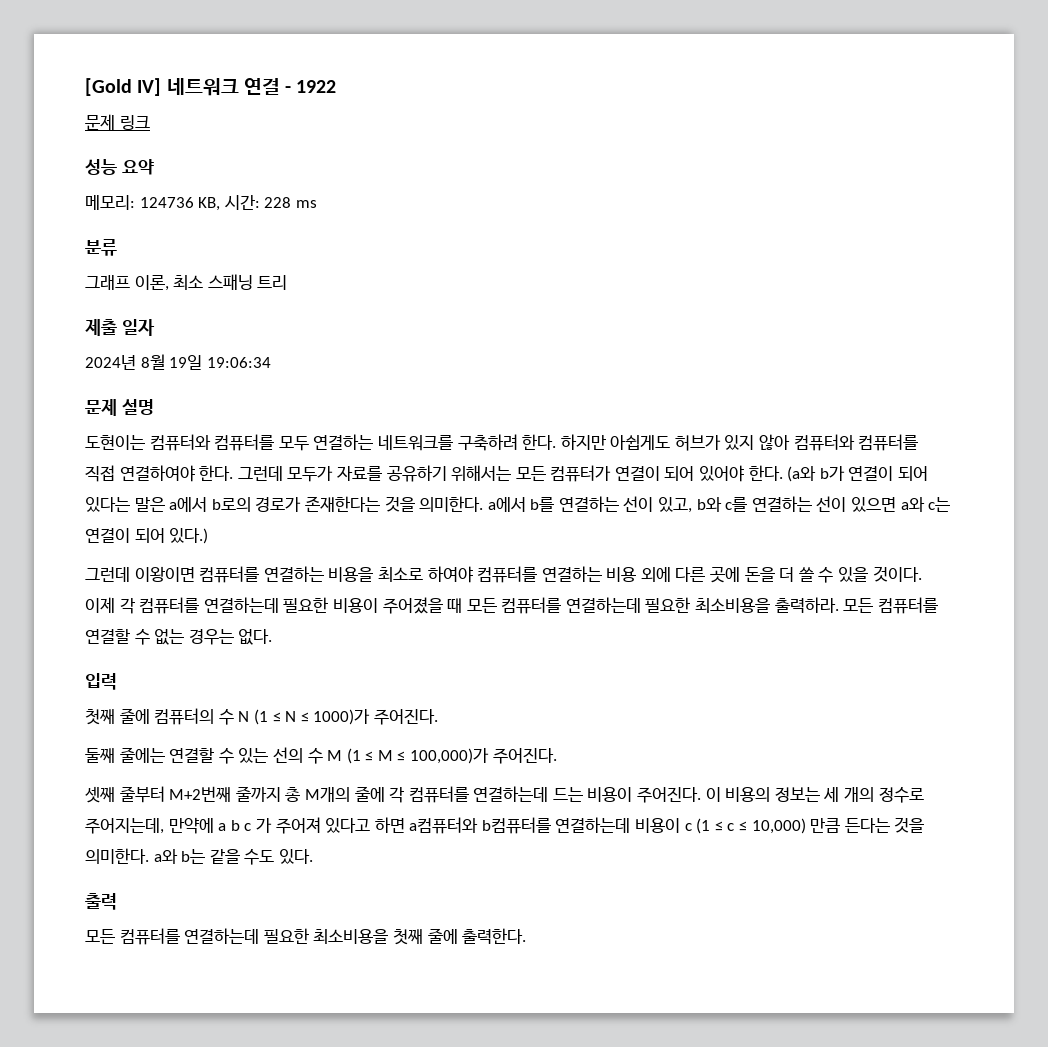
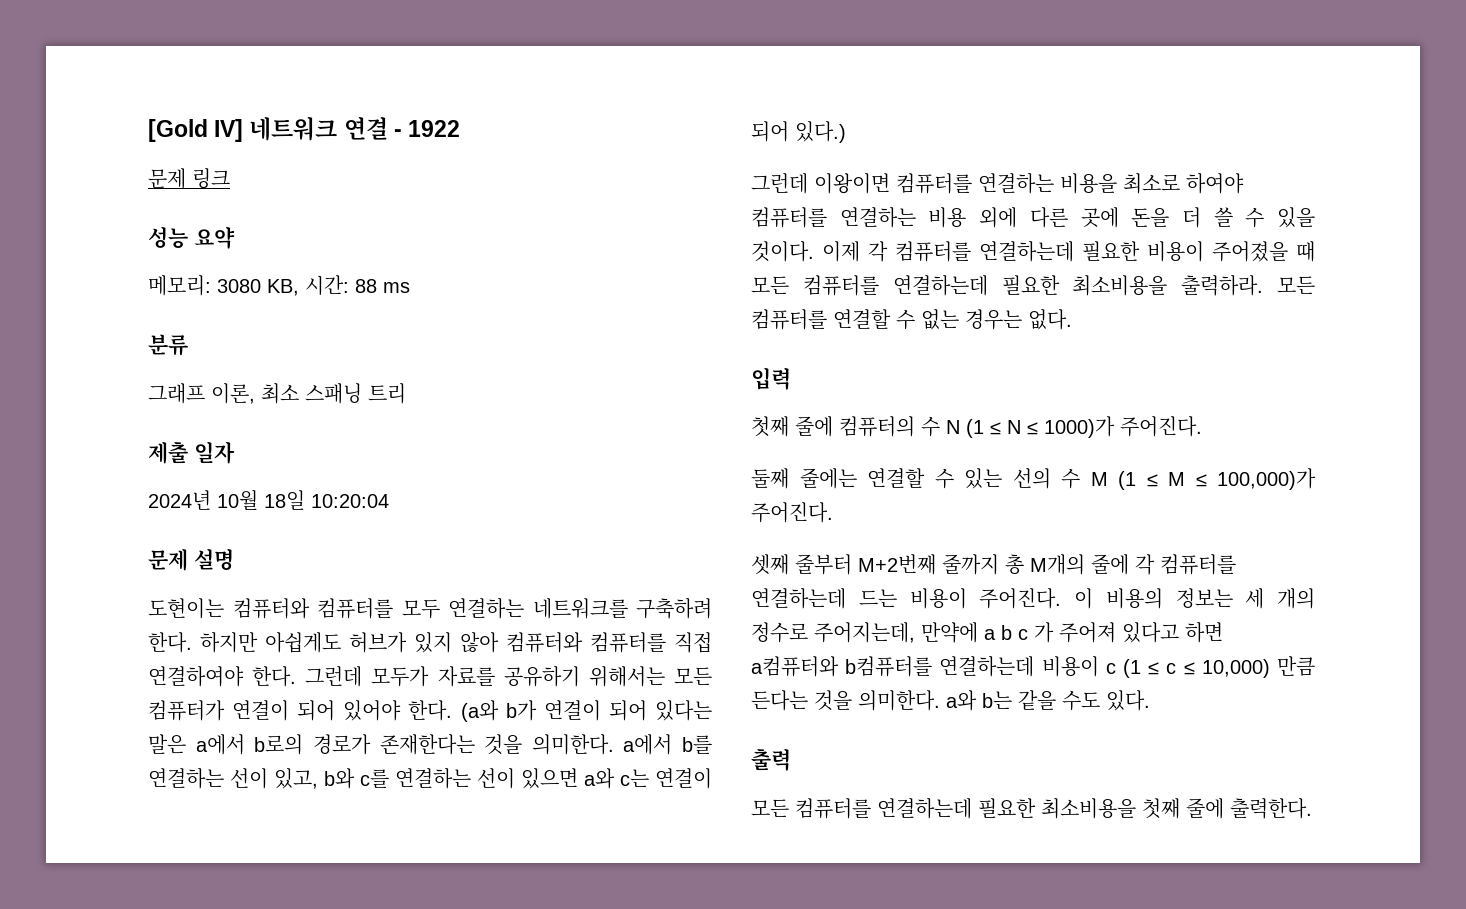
[139,197,194,208] 124736 -> [217,279,261,293] 3080
[264,197,292,208] 228 -> [355,279,377,293] 88
[140,354,271,370] 8월 19일 19:06:34 -> [217,489,389,510] 10월 18일 10:20:04

